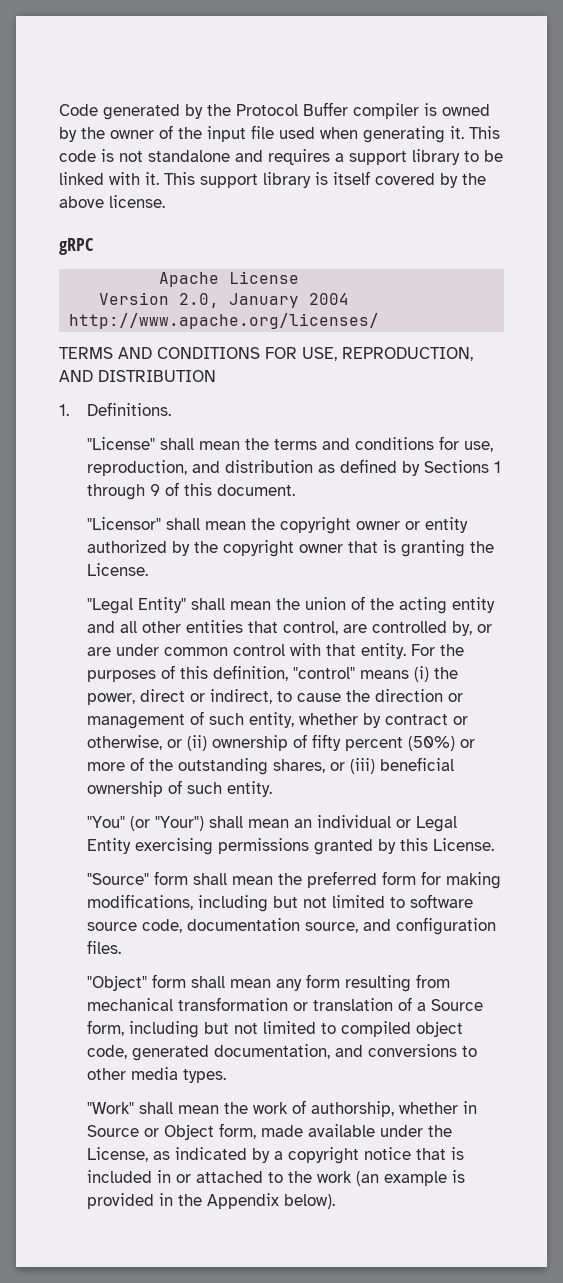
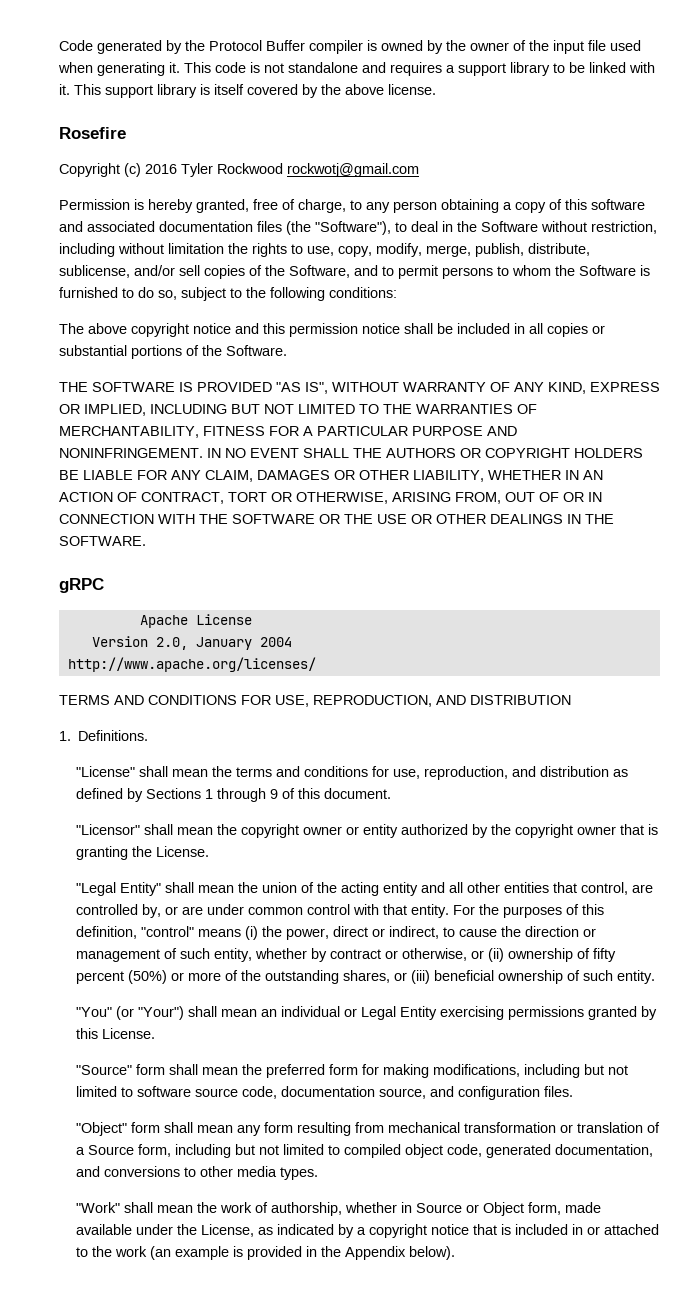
(165, 201) none -> [59,127,126,139] [59,163,419,177] [59,199,645,213] [59,221,657,235] [59,243,590,257] [59,265,650,279] [59,287,397,301] [59,323,605,337] [59,345,287,359] [59,382,660,394] [59,404,537,416] [59,426,517,438] [59,448,643,458] [59,470,603,482] [59,492,602,504] [59,514,614,524] [59,536,146,546] // Rosefire // Copyright (c) 2016 Tyler Rockwood rockwotj@gmail.com // Permission is hereby granted, free of charge, to any person obtaining a copy of this software and associated documentation files (the "Software"), to deal in the Software without restriction, including without limitation the rights to use, copy, modify, merge, publish, distribute, sublicense, and/or sell copies of the Software, and to permit persons to whom the Software is furnished to do so, subject to the following conditions: // The above copyright notice and this permission notice shall be included in all copies or substantial portions of the Software. // THE SOFTWARE IS PROVIDED "AS IS", WITHOUT WARRANTY OF ANY KIND, EXPRESS OR IMPLIED, INCLUDING BUT NOT LIMITED TO THE WARRANTIES OF MERCHANTABILITY, FITNESS FOR A PARTICULAR PURPOSE AND NONINFRINGEMENT. IN NO EVENT SHALL THE AUTHORS OR COPYRIGHT HOLDERS BE LIABLE FOR ANY CLAIM, DAMAGES OR OTHER LIABILITY, WHETHER IN AN ACTION OF CONTRACT, TORT OR OTHERWISE, ARISING FROM, OUT OF OR IN CONNECTION WITH THE SOFTWARE OR THE USE OR OTHER DEALINGS IN THE SOFTWARE.

